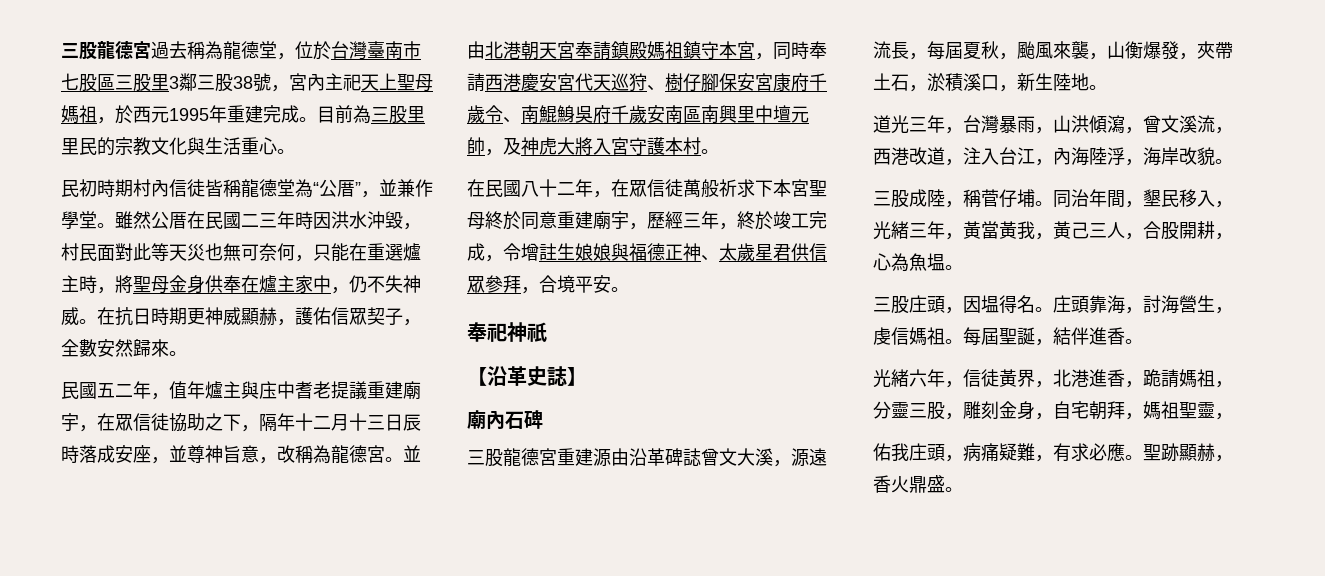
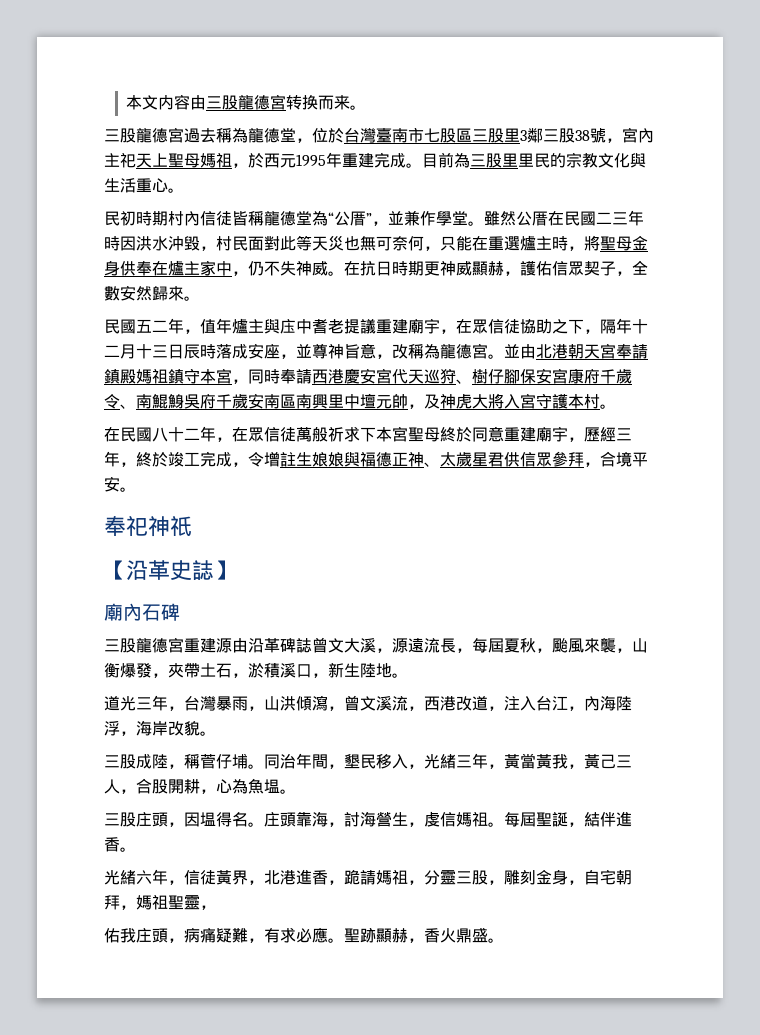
(61, 50) none -> [126,94,367,110] 本文内容由三股龍德宮转换而来。 //

